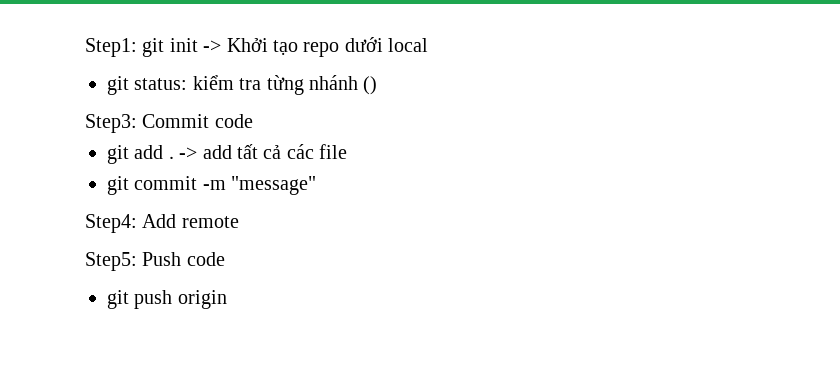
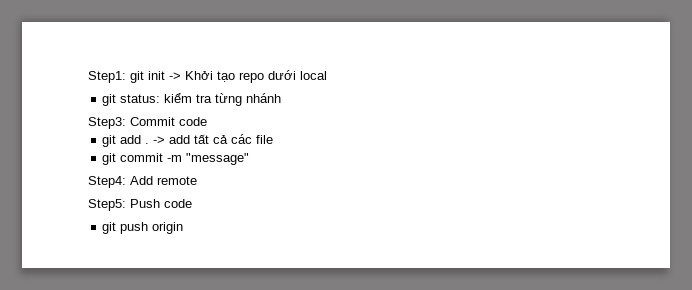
[363,76,378,95] () -> (282, 98) none

